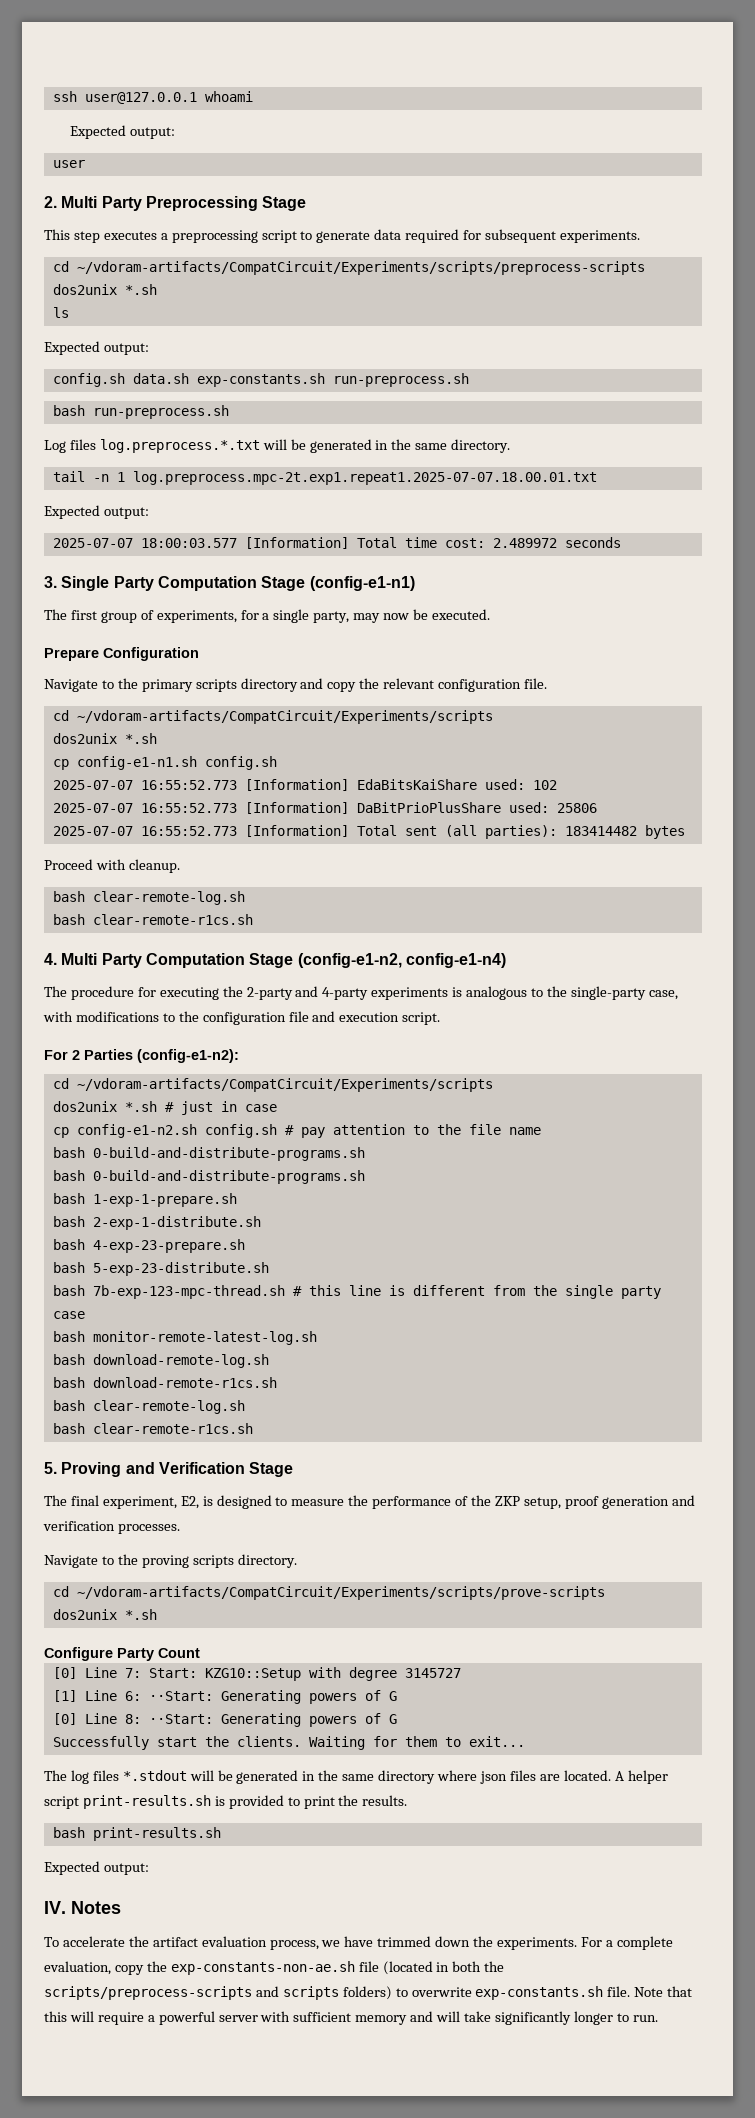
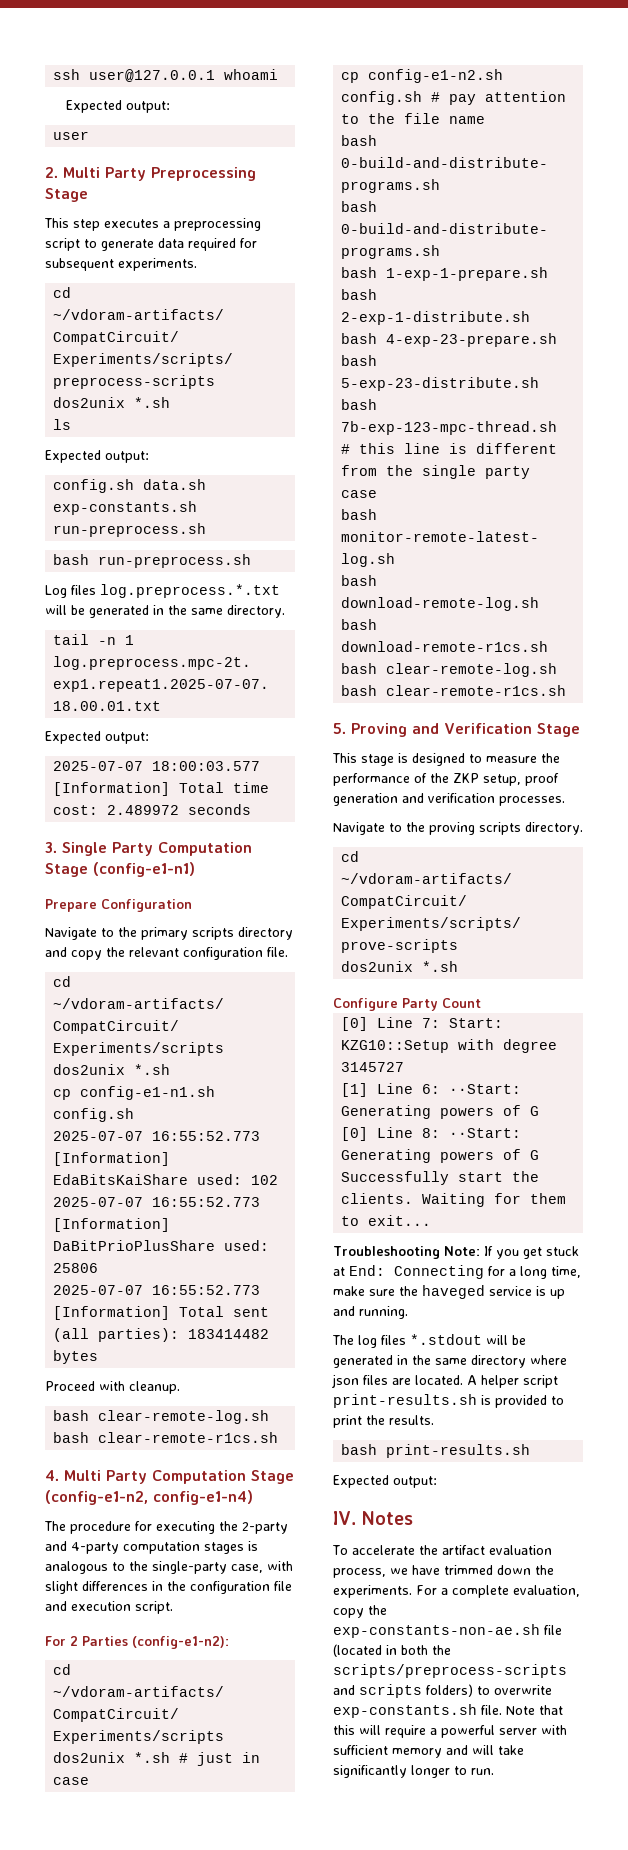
[44,609,490,623] // The first group of experiments, for a single party, may now be executed. -> (195, 869) none
[371,987,449,1000] experiments -> [123,1541,244,1554] computation stages
[75,1011,175,1022] modifications to -> [45,1581,163,1594] slight differences in
[44,1495,199,1509] The final experiment, E2, -> [332,753,394,766] This stage
(525, 1741) none -> [333,1246,579,1259] [333,1265,581,1279] [333,1285,565,1299] [333,1306,408,1319] // Troubleshooting Note: If you get stuck at End: Connecting for a long time, make sure the haveged service is up and running.

